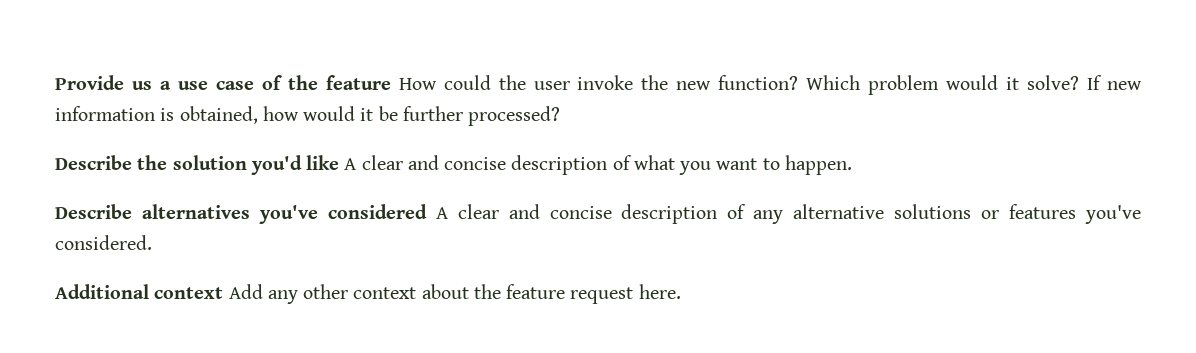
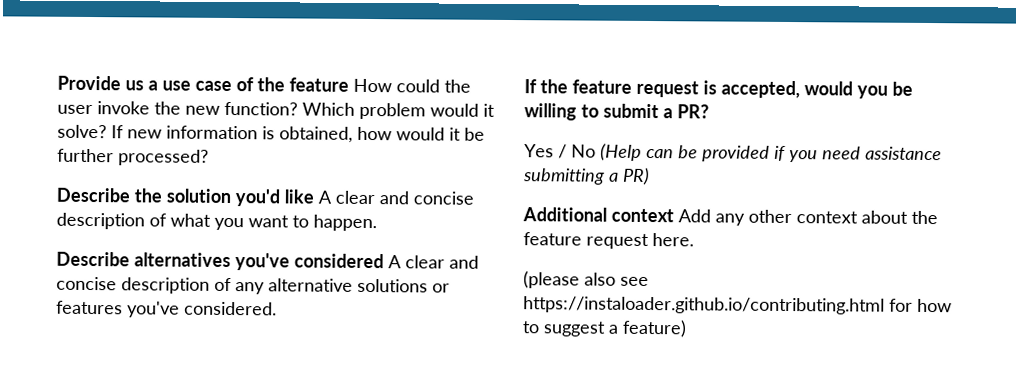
(152, 242) none -> [524,79,913,99] [524,103,709,121] [524,143,942,163] [523,167,650,186] // If the feature request is accepted, would you be willing to submit a PR? // Yes / No (Help can be provided if you need assistance submitting a PR)
(681, 291) none -> [523,271,649,289] [523,296,952,315] [522,319,687,338] // (please also see https://instaloader.github.io/contributing.html for how to suggest a feature)

